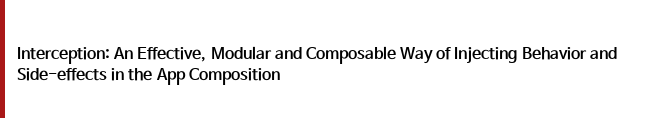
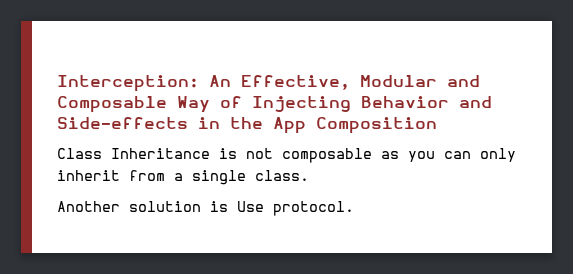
(280, 76) none -> [57,148,516,163] [57,170,309,185] [57,201,354,216] // Class Inheritance is not composable as you can only inherit from a single class. // Another solution is Use protocol.

